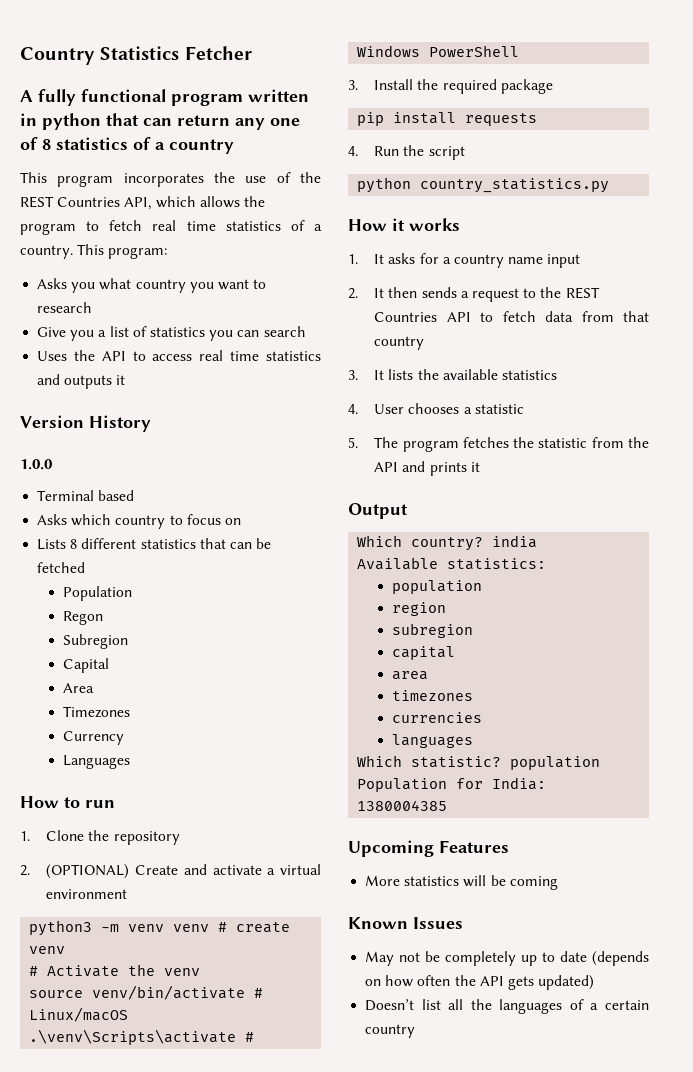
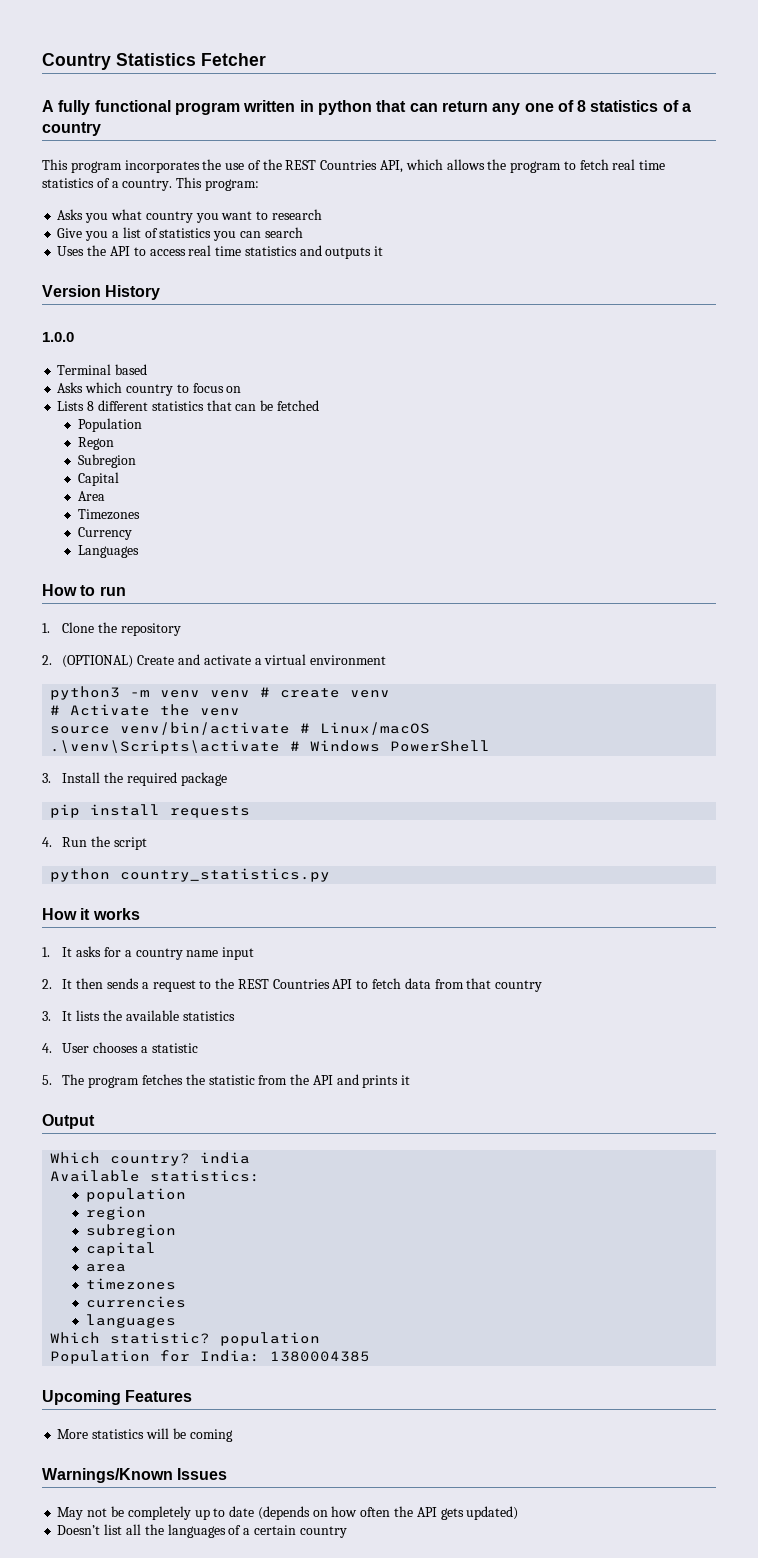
[348,917,408,929] Known -> [42,1468,173,1483] Warnings/Known

